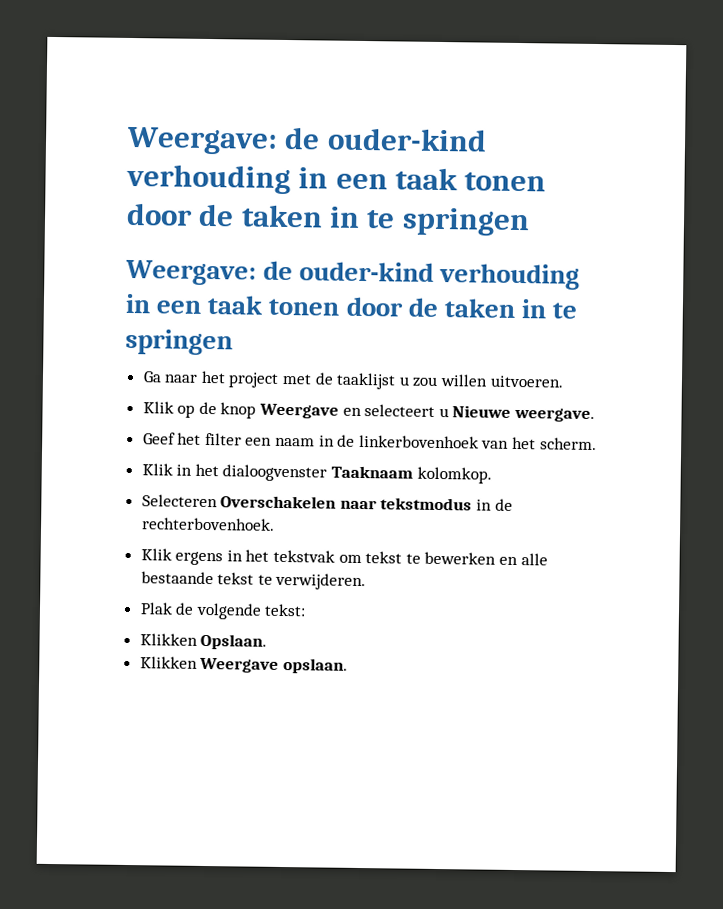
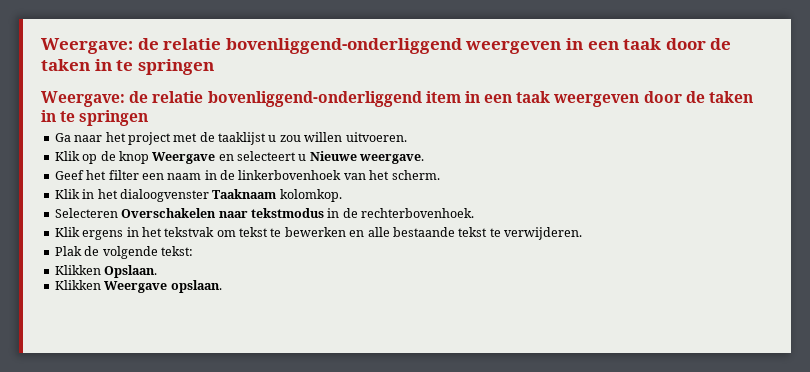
[126,126,487,155] [126,163,547,195] Weergave: de ouder-kind verhouding in een taak tonen -> [41,38,662,54] Weergave: de relatie bovenliggend-onderliggend weergeven in een taak
[299,261,581,290] [125,293,340,316] ouder-kind verhouding in een taak tonen -> [152,91,640,107] relatie bovenliggend-onderliggend item in een taak weergeven

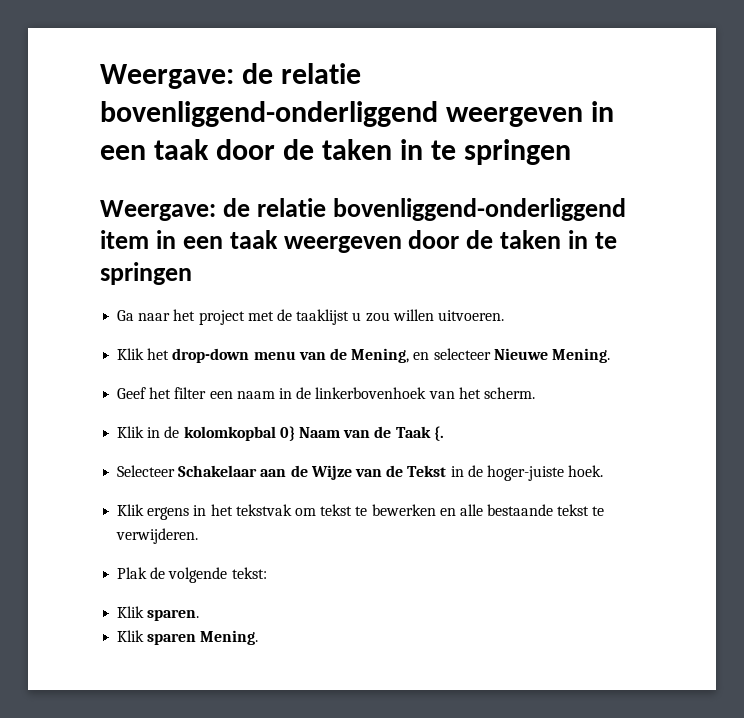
[82,151,425,164] op de knop Weergave en selecteert u Nieuwe weergave. -> [147,348,610,363] het drop-down menu van de Mening, en selecteer Nieuwe Mening.
[97,189,342,202] [54,208,474,218] het dialoogvenster Taaknaam kolomkop. // Selecteren Overschakelen naar tekstmodus in de rechterbovenhoek. -> [164,426,444,441] [117,465,604,481] de kolomkopbal 0} Naam van de Taak {. // Selecteer Schakelaar aan de Wijze van de Tekst in de hoger-juiste hoek.
[54,265,158,278] [54,280,222,293] Klikken Opslaan. // Klikken Weergave opslaan. -> [117,606,200,621] [117,630,259,645] Klik sparen. // Klik sparen Mening.

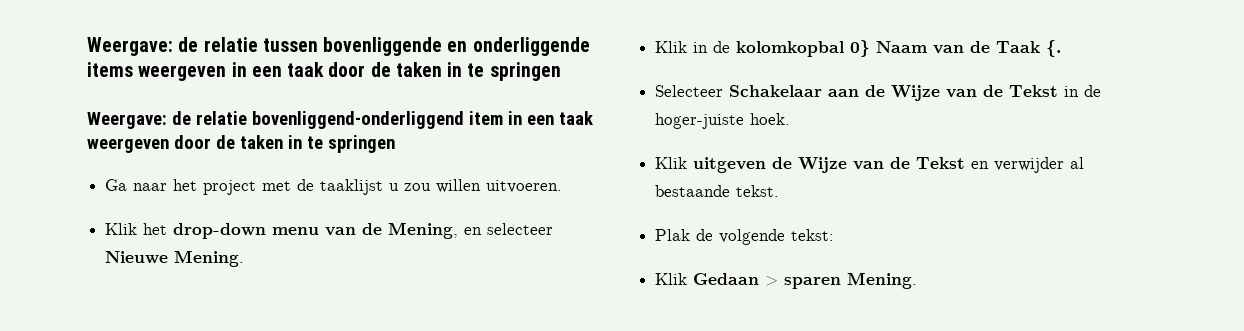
[100,63,361,89] [100,101,438,127] Weergave: de relatie bovenliggend-onderliggend -> [87,37,590,56] [87,62,133,77] Weergave: de relatie tussen bovenliggende en onderliggende items
[117,387,535,399] // Geef het filter een naam in de linkerbovenhoek van het scherm. -> (245, 258) none
[147,504,605,520] [116,528,199,544] ergens in het tekstvak om tekst te bewerken en alle bestaande tekst te verwijderen. -> [693,157,1085,173] [655,185,780,197] uitgeven de Wijze van de Tekst en verwijder al bestaande tekst.
[147,609,200,621] [117,630,145,642] sparen. // Klik -> [693,273,779,286] Gedaan >

